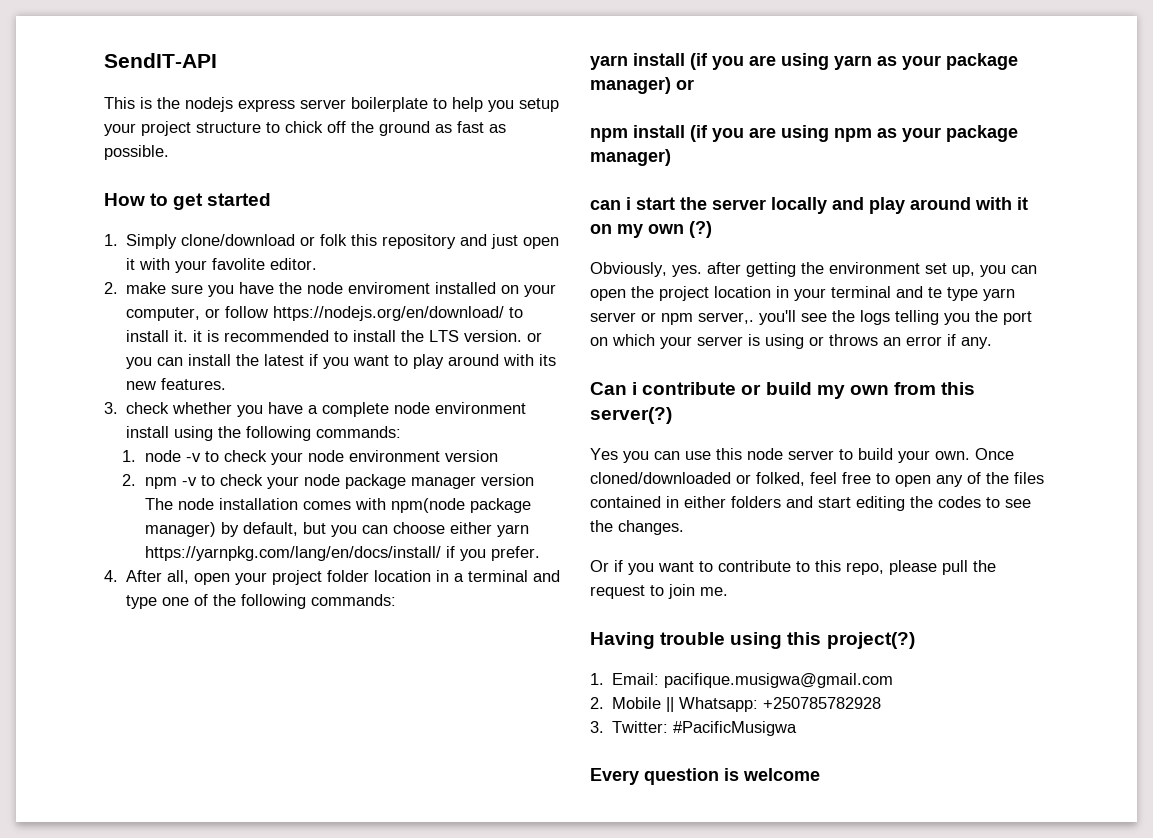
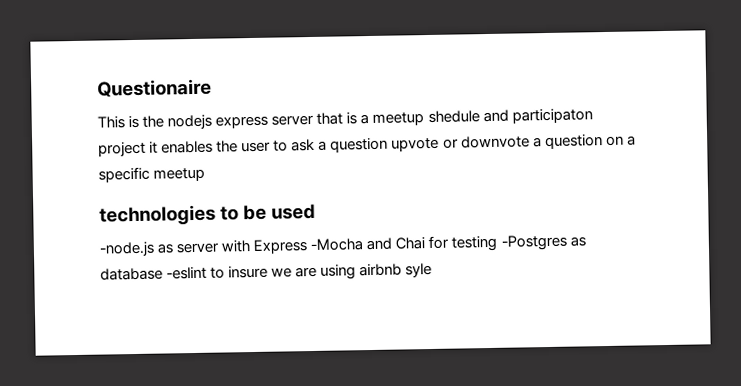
[104,53,217,68] SendIT-API -> [97,78,212,98] Questionaire
[351,97,559,112] [104,121,506,136] [104,145,169,160] [104,193,272,210] [104,234,560,249] [126,258,318,273] [104,282,557,297] [126,306,524,321] [126,330,543,342] [126,354,557,369] [126,378,227,390] [104,402,527,417] [126,426,402,441] [122,450,498,465] [122,474,534,489] [144,498,531,513] [144,522,529,537] [144,546,540,561] [104,570,561,585] [126,594,397,609] [590,53,1018,70] [590,77,694,94] [590,125,1018,142] [590,149,671,166] [590,197,1028,214] [590,221,712,238] [590,262,1037,277] [590,286,1015,301] [590,310,1032,325] [590,334,992,349] [590,382,976,399] [590,407,672,424] [590,448,1014,463] [590,472,1044,487] [590,496,1031,511] [590,520,684,535] [590,560,996,575] [590,584,728,599] [590,632,915,649] [590,673,894,688] [590,697,882,712] [590,721,798,736] [590,768,820,785] boilerplate to help you setup your project structure to chick off the ground as fast as possible. // How to get started // 1. Simply clone/download or folk this repository and just open it with your favolite editor. // 2. make sure you have the node enviroment installed on your computer, or follow https://nodejs.org/en/download/ to install it. it is recommended to install the LTS version. or you can install the latest if you want to play around with its new features. // 3. check whether you have a complete node environment install using the following commands: // 1. node -v to check your node environment version // 2. npm -v to check your node package manager version The node installation comes with npm(node package manager) by default, but you can choose either yarn https://yarnpkg.com/lang/en/docs/install/ if you prefer. // 4. After all, open your project folder location in a terminal and type one of the following commands: // yarn install (if you are using yarn as your package manager) or // npm install (if you are using npm as your package manager) // can i start the server locally and play around with it on my own (?) // Obviously, yes. after getting the environment set up, you can open the project location in your terminal and te type yarn server or npm server,. you'll see the logs telling you the port on which your server is using or throws an error if any. // Can i contribute or build my own from this server(?) // Yes you can use this node server to build your own. Once cloned/downloaded or folked, feel free to open any of the files contained in either folders and start editing the codes to see the changes. // Or if you want to contribute to this repo, please pull the request to join me. // Having trouble using this project(?) // 1. Email: pacifique.musigwa@gmail.com // 2. Mobile || Whatsapp: +250785782928 // 3. Twitter: #PacificMusigwa // Every question is welcome -> [316,108,593,126] [98,134,636,157] [98,166,206,183] [99,203,317,226] [99,234,586,257] [100,262,433,281] that is a meetup shedule and participaton project it enables the user to ask a question upvote or downvote a question on a specific meetup // technologies to be used // -node.js as server with Express -Mocha and Chai for testing -Postgres as database -eslint to insure we are using airbnb syle

